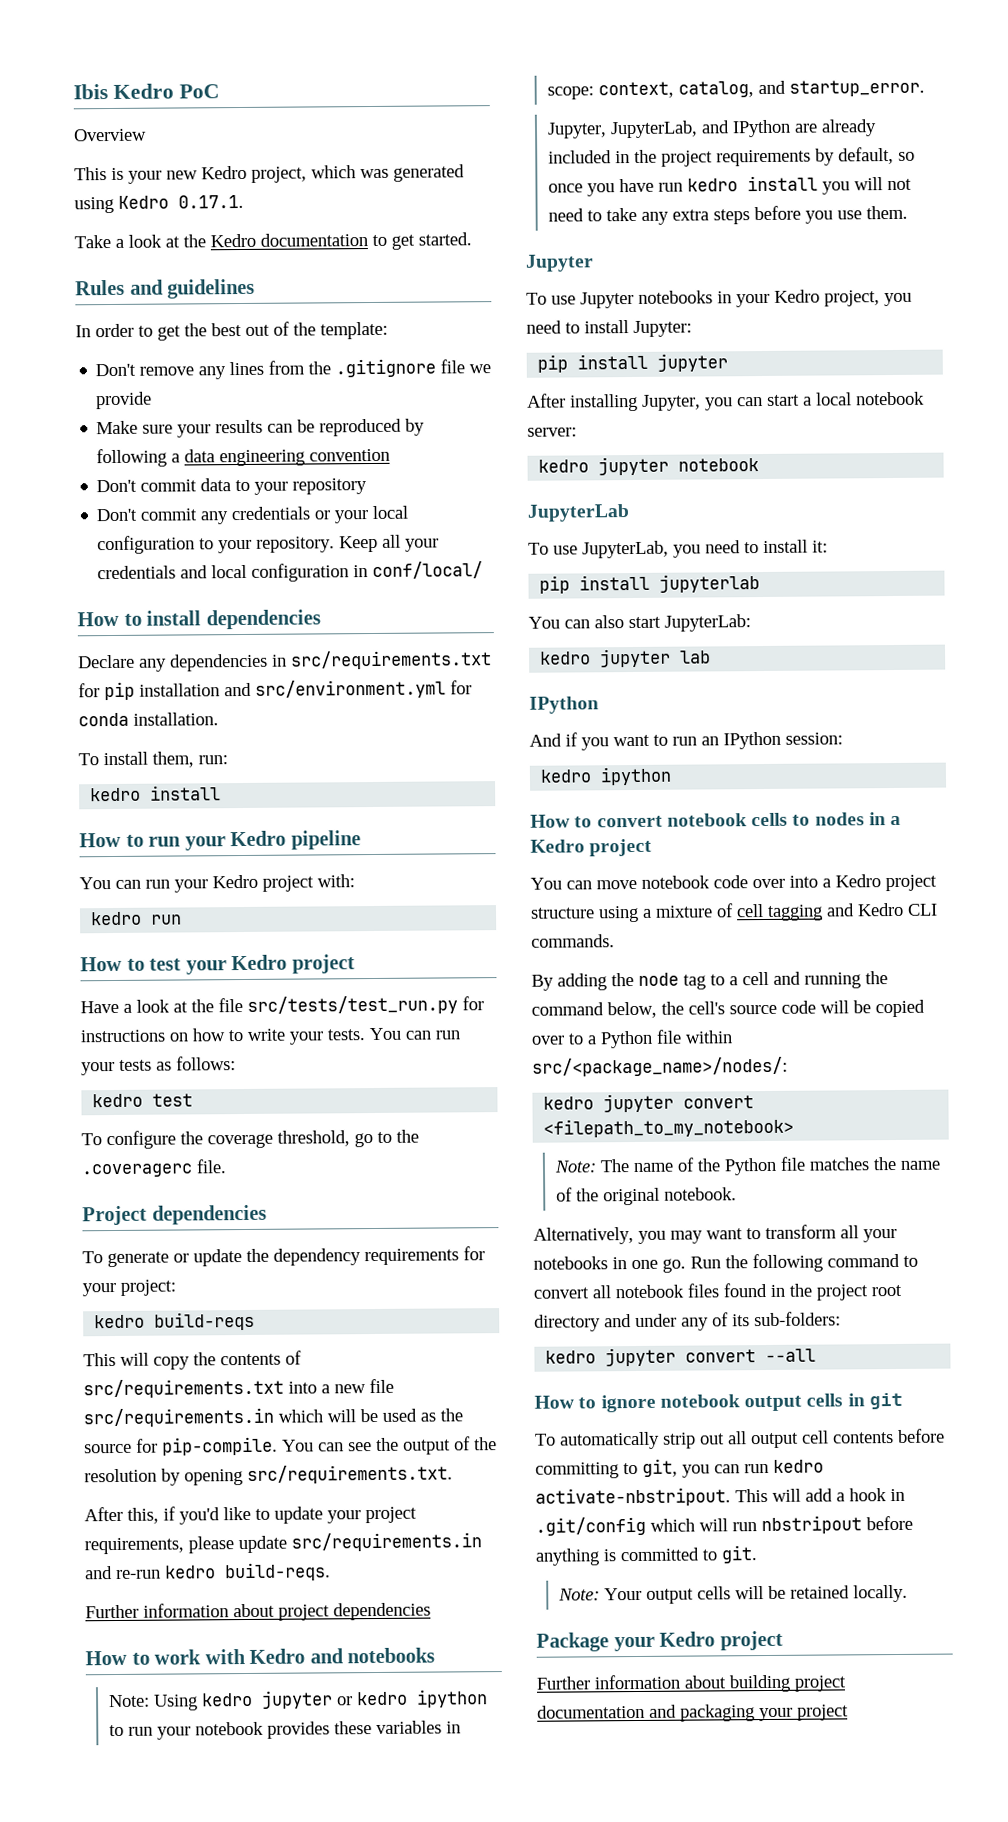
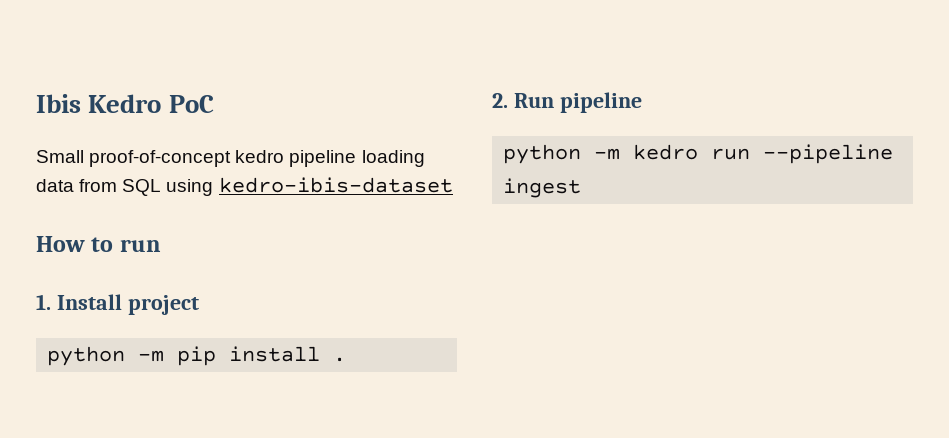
[73,128,147,142] [74,164,465,184] [74,194,244,214] [74,232,472,250] [75,278,256,299] [75,321,388,341] [95,358,492,380] [96,391,153,410] [96,418,426,438] [96,448,391,468] [96,478,368,495] [96,505,409,525] [97,534,440,555] [97,561,484,582] [77,609,321,630] [78,650,492,672] [78,679,472,701] [78,712,219,727] [78,751,228,768] [90,785,222,802] [79,830,361,851] [79,874,355,893] [90,911,183,926] [80,954,355,975] [80,995,484,1015] [80,1027,460,1045] [81,1056,236,1076] [92,1093,194,1108] [81,1129,419,1150] [81,1159,227,1178] [82,1204,267,1226] [82,1246,485,1268] [82,1279,176,1297] [94,1311,256,1331] [83,1350,302,1370] [83,1378,394,1399] [83,1407,463,1428] [84,1436,497,1456] [84,1464,453,1486] [84,1506,417,1525] [84,1532,482,1555] [85,1562,331,1582] [85,1602,431,1621] [85,1647,436,1666] [108,1689,488,1711] [108,1720,461,1740] [546,79,925,100] [546,119,877,139] [547,146,915,167] [547,175,912,197] [547,205,908,225] [525,254,594,272] [526,289,912,309] [526,320,692,337] [537,353,729,373] [527,391,925,412] [527,427,577,437] [538,456,760,476] [527,504,630,522] [528,539,828,559] [539,574,761,594] [528,614,751,632] [540,648,712,668] [529,696,599,714] [529,731,843,751] [540,766,673,786] [530,812,902,828] [530,838,653,857] [530,874,937,892] [530,902,938,923] [531,934,615,948] [531,971,888,991] [531,999,925,1019] [531,1029,733,1049] [532,1056,788,1077] [543,1093,755,1113] [543,1117,795,1138] [553,1156,940,1176] [555,1187,737,1206] [533,1224,897,1245] [533,1253,918,1273] [533,1282,902,1301] [534,1311,841,1332] [545,1347,817,1367] [534,1392,903,1413] [535,1428,945,1450] [535,1458,824,1479] [535,1487,905,1507] [535,1515,913,1536] [535,1545,758,1566] [557,1584,908,1604] [536,1630,783,1652] [536,1674,847,1693] [537,1704,849,1722] Overview // This is your new Kedro project, which was generated using Kedro 0.17.1. // Take a look at the Kedro documentation to get started. // Rules and guidelines // In order to get the best out of the template: // Don't remove any lines from the .gitignore file we provide // Make sure your results can be reproduced by following a data engineering convention // Don't commit data to your repository // Don't commit any credentials or your local configuration to your repository. Keep all your credentials and local configuration in conf/local/ // How to install dependencies // Declare any dependencies in src/requirements.txt for pip installation and src/environment.yml for conda installation. // To install them, run: // kedro install // How to run your Kedro pipeline // You can run your Kedro project with: // kedro run // How to test your Kedro project // Have a look at the file src/tests/test_run.py for instructions on how to write your tests. You can run your tests as follows: // kedro test // To configure the coverage threshold, go to the .coveragerc file. // Project dependencies // To generate or update the dependency requirements for your project: // kedro build-reqs // This will copy the contents of src/requirements.txt into a new file src/requirements.in which will be used as the source for pip-compile. You can see the output of the resolution by opening src/requirements.txt. // After this, if you'd like to update your project requirements, please update src/requirements.in and re-run kedro build-reqs. // Further information about project dependencies // How to work with Kedro and notebooks // Note: Using kedro jupyter or kedro ipython to run your notebook provides these variables in scope: context, catalog, and startup_error. // Jupyter, JupyterLab, and IPython are already included in the project requirements by default, so once you have run kedro install you will not need to take any extra steps before you use them. // Jupyter // To use Jupyter notebooks in your Kedro project, you need to install Jupyter: // pip install jupyter // After installing Jupyter, you can start a local notebook server: // kedro jupyter notebook // JupyterLab // To use JupyterLab, you need to install it: // pip install jupyterlab // You can also start JupyterLab: // kedro jupyter lab // IPython // And if you want to run an IPython session: // kedro ipython // How to convert notebook cells to nodes in a Kedro project // You can move notebook code over into a Kedro project structure using a mixture of cell tagging and Kedro CLI commands. // By adding the node tag to a cell and running the command below, the cell's source code will be copied over to a Python file within src/<package_name>/nodes/: // kedro jupyter convert <filepath_to_my_notebook> // Note: The name of the Python file matches the name of the original notebook. // Alternatively, you may want to transform all your notebooks in one go. Run the following command to convert all notebook files found in the project root directory and under any of its sub-folders: // kedro jupyter convert --all // How to ignore notebook output cells in git // To automatically strip out all output cell contents before committing to git, you can run kedro activate-nbstripout. This will add a hook in .git/config which will run nbstripout before anything is committed to git. // Note: Your output cells will be retained locally. // Package your Kedro project // Further information about building project documentation and packaging your project -> [36,150,425,167] [36,177,453,196] [36,236,161,252] [36,294,199,315] [47,346,347,366] [492,92,642,113] [503,144,894,164] [503,178,582,198] Small proof-of-concept kedro pipeline loading data from SQL using kedro-ibis-dataset // How to run // 1. Install project // python -m pip install . // 2. Run pipeline // python -m kedro run --pipeline ingest

